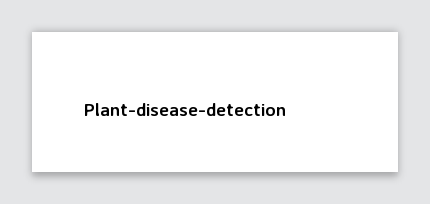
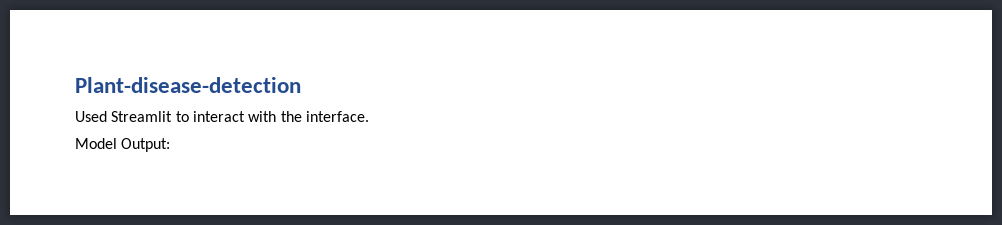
(286, 109) none -> [75,111,369,122] [75,138,171,152] // Used Streamlit to interact with the interface. // Model Output:

